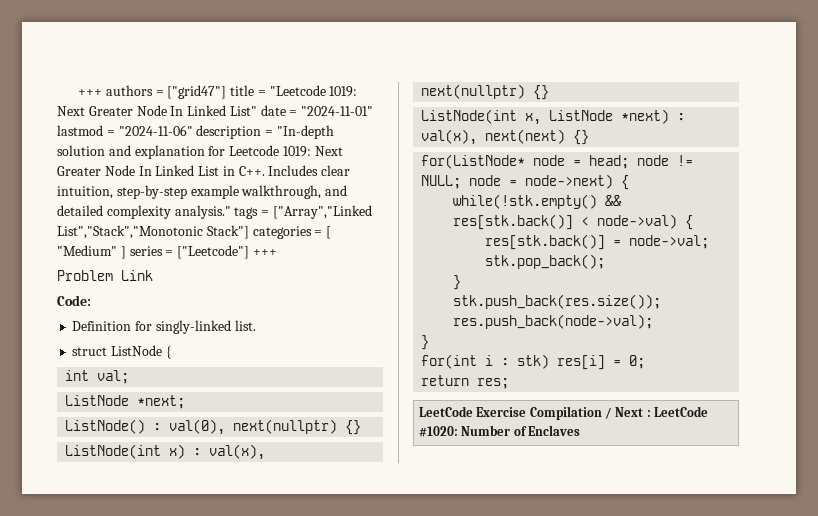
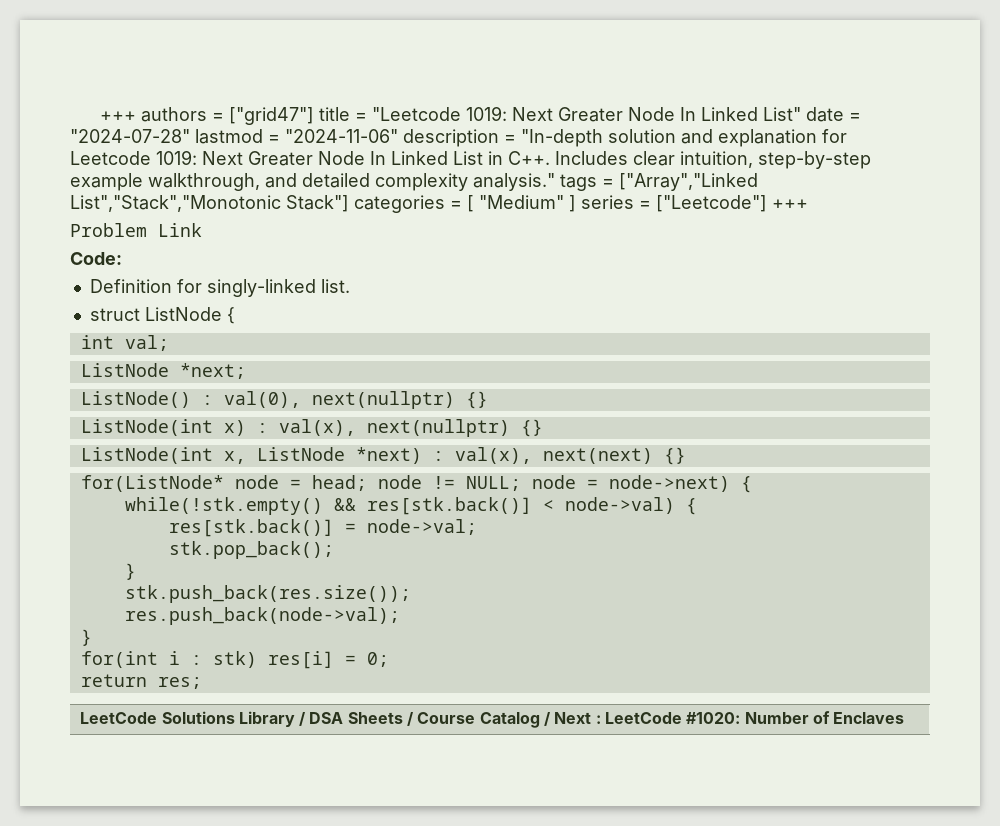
[301,106,374,116] "2024-11-01" -> [70,129,190,143] "2024-07-28"
[476,406,602,420] Exercise Compilation -> [161,711,540,728] Solutions Library / DSA Sheets / Course Catalog

